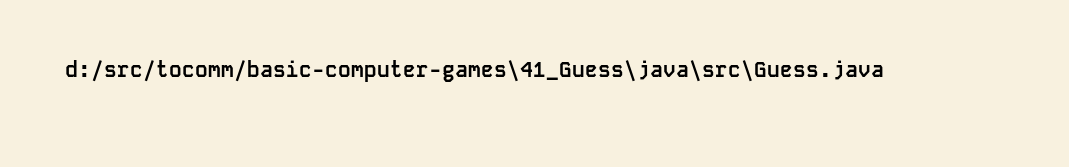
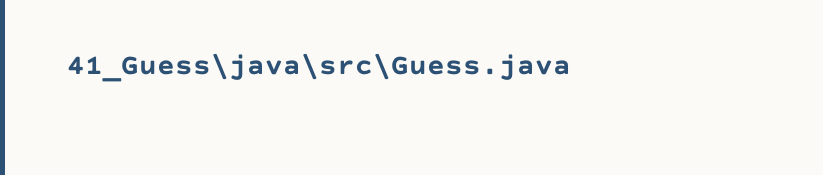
[65,60,884,82] d:/src/tocomm/basic-computer-games\41_Guess\java\src\Guess.java -> [67,53,571,82] 41_Guess\java\src\Guess.java

